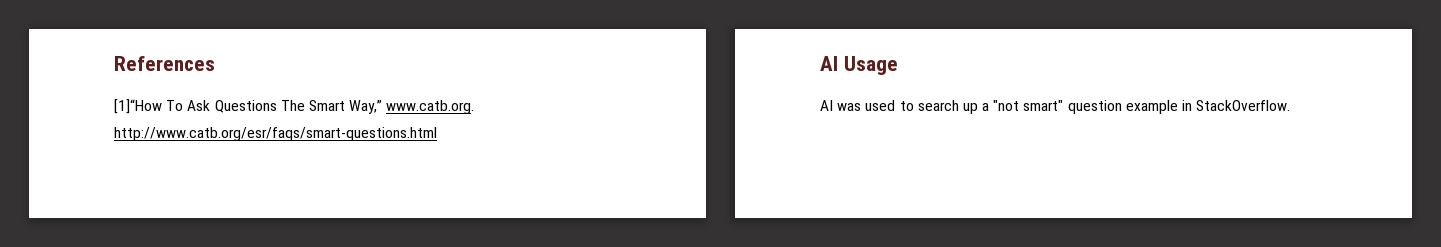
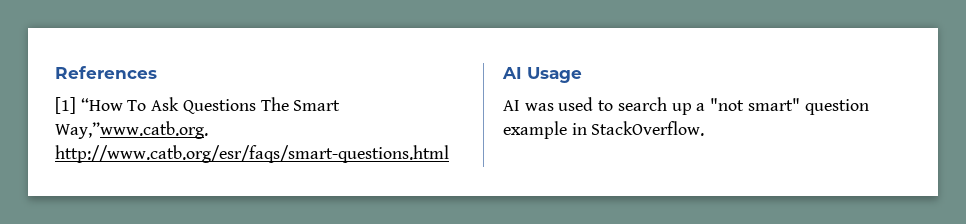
[114,99,162,114] [1]“How -> [55,97,123,114] [1] “How
[349,100,475,114] Way,” www.catb.org. -> [55,121,208,139] Way,”www.catb.org.

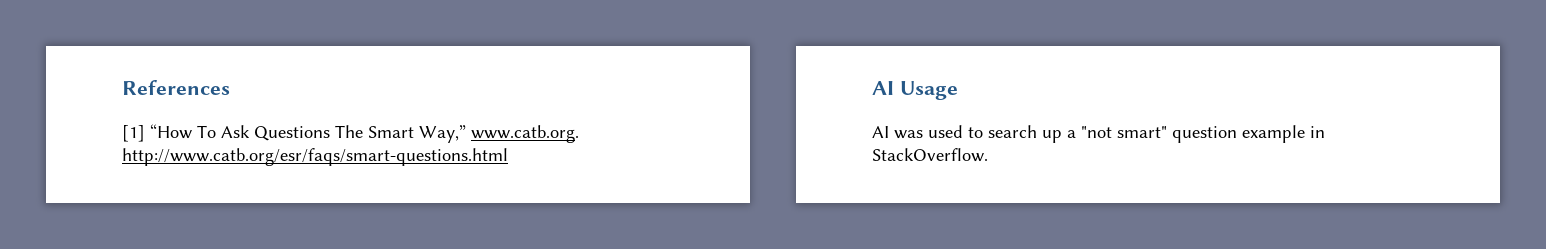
[55,121,208,139] Way,”www.catb.org. -> [419,125,579,143] Way,” www.catb.org.

